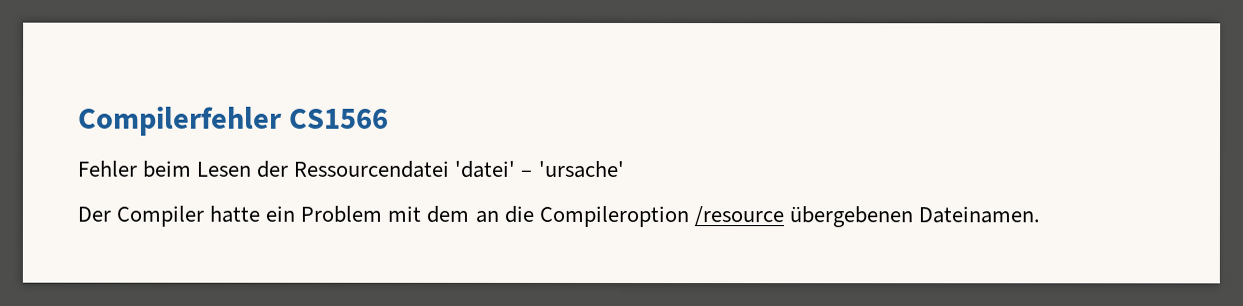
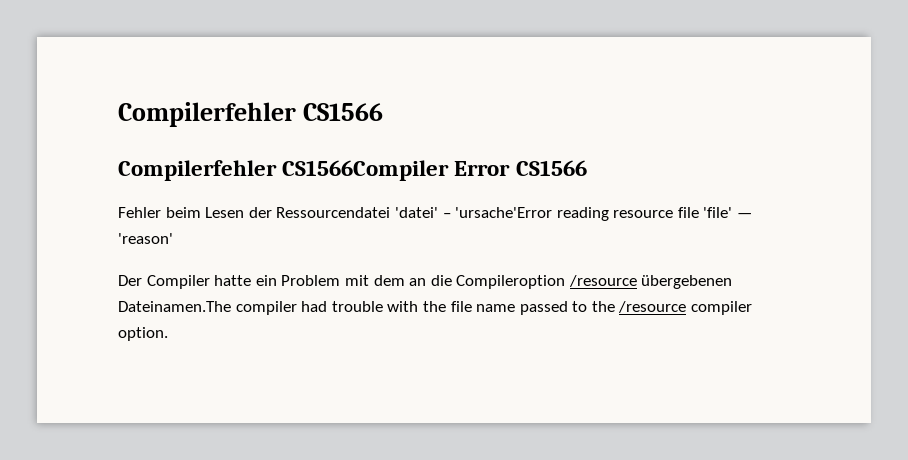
(390, 118) none -> [118,160,587,181] // Compilerfehler CS1566Compiler Error CS1566
[537,160,624,179] 'ursache' -> [455,207,753,221] [118,233,173,244] 'ursache'Error reading resource file 'file' — 'reason'
[917,206,1040,224] Dateinamen. -> [118,301,753,315] [118,327,168,341] Dateinamen.The compiler had trouble with the file name passed to the /resource compiler option.

